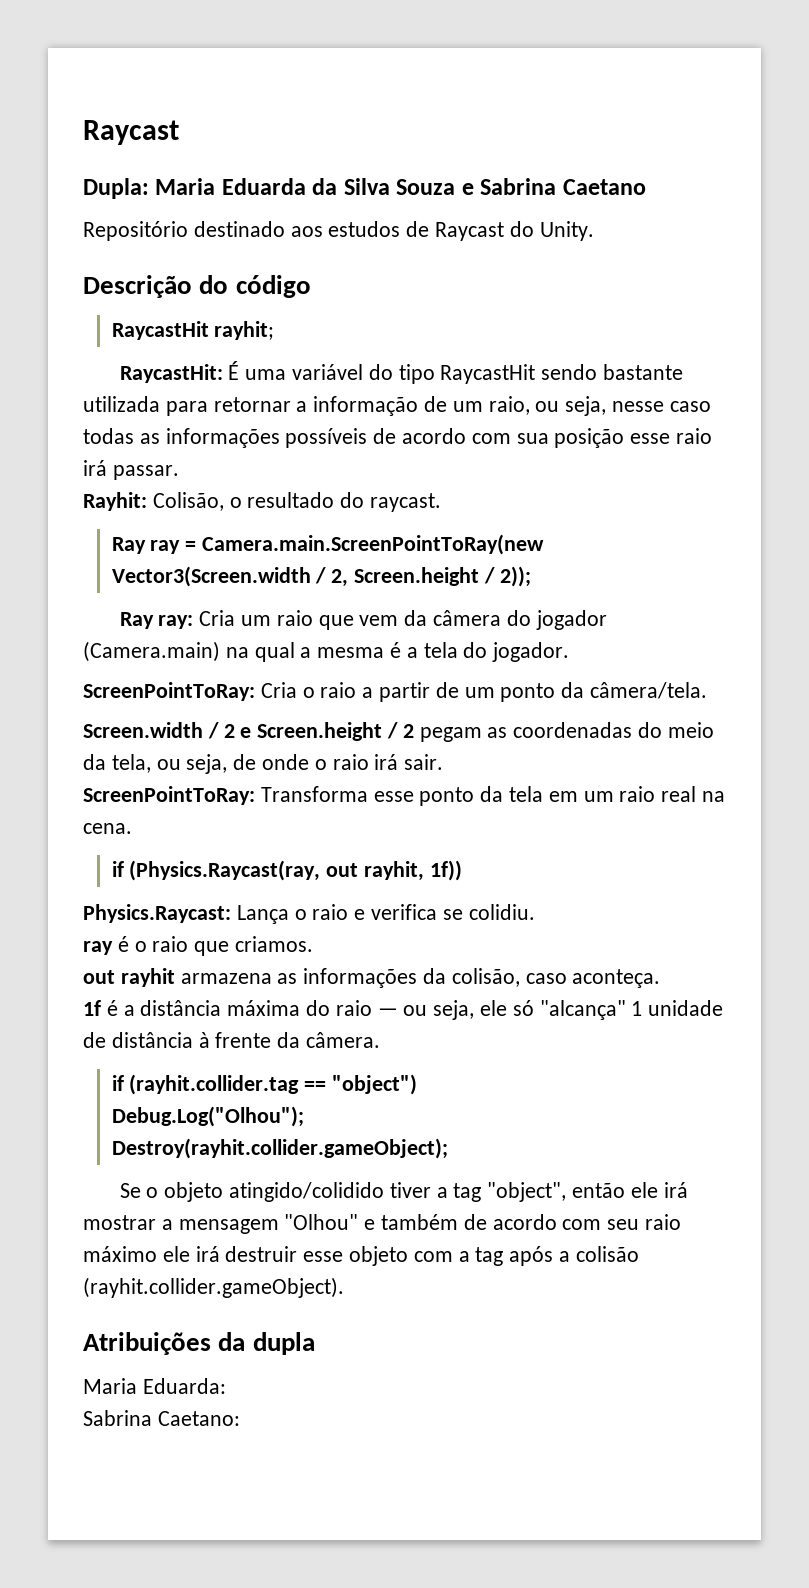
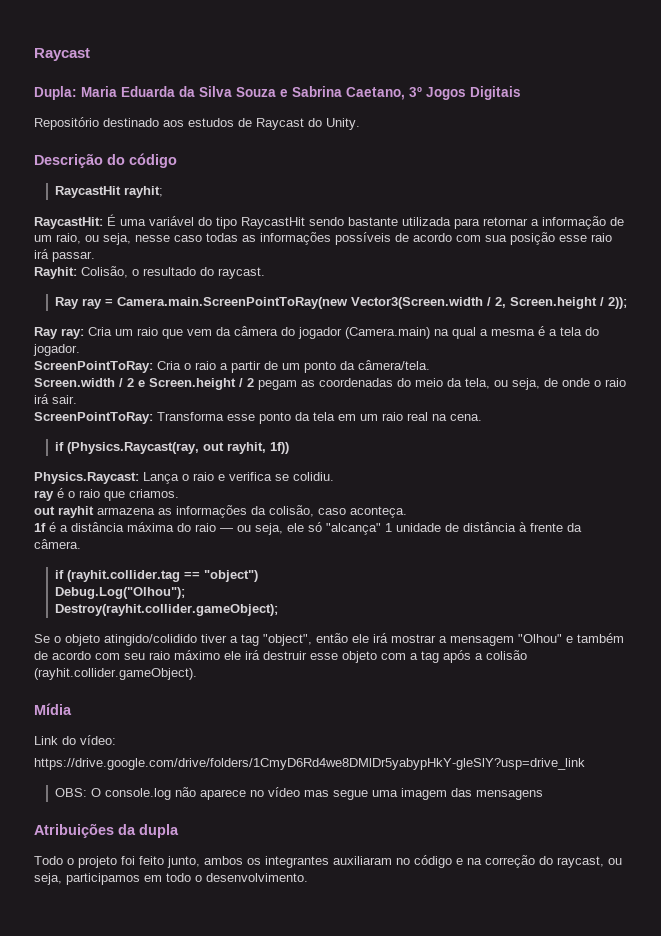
[562,179,646,195] Caetano -> [346,86,521,100] Caetano, 3º Jogos Digitais
[83,1332,315,1355] [83,1378,226,1394] [83,1410,240,1426] Atribuições da dupla // Maria Eduarda: // Sabrina Caetano: -> [34,703,72,715] [34,735,116,745] [34,758,585,770] [54,787,543,800] [34,823,179,838] [34,855,622,868] [34,873,308,885] Mídia // Link do vídeo: // https://drive.google.com/drive/folders/1CmyD6Rd4we8DMlDr5yabypHkY-gleSlY?usp=drive_link // OBS: O console.log não aparece no vídeo mas segue uma imagem das mensagens // Atribuições da dupla // Todo o projeto foi feito junto, ambos os integrantes auxiliaram no código e na correção do raycast, ou seja, participamos em todo o desenvolvimento.

